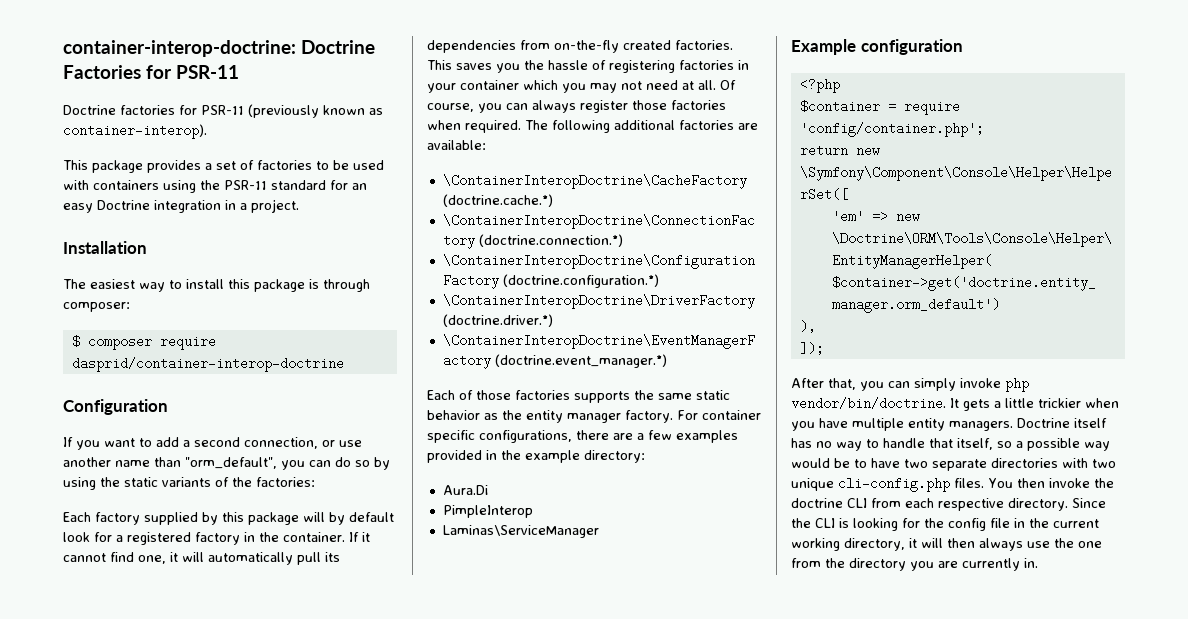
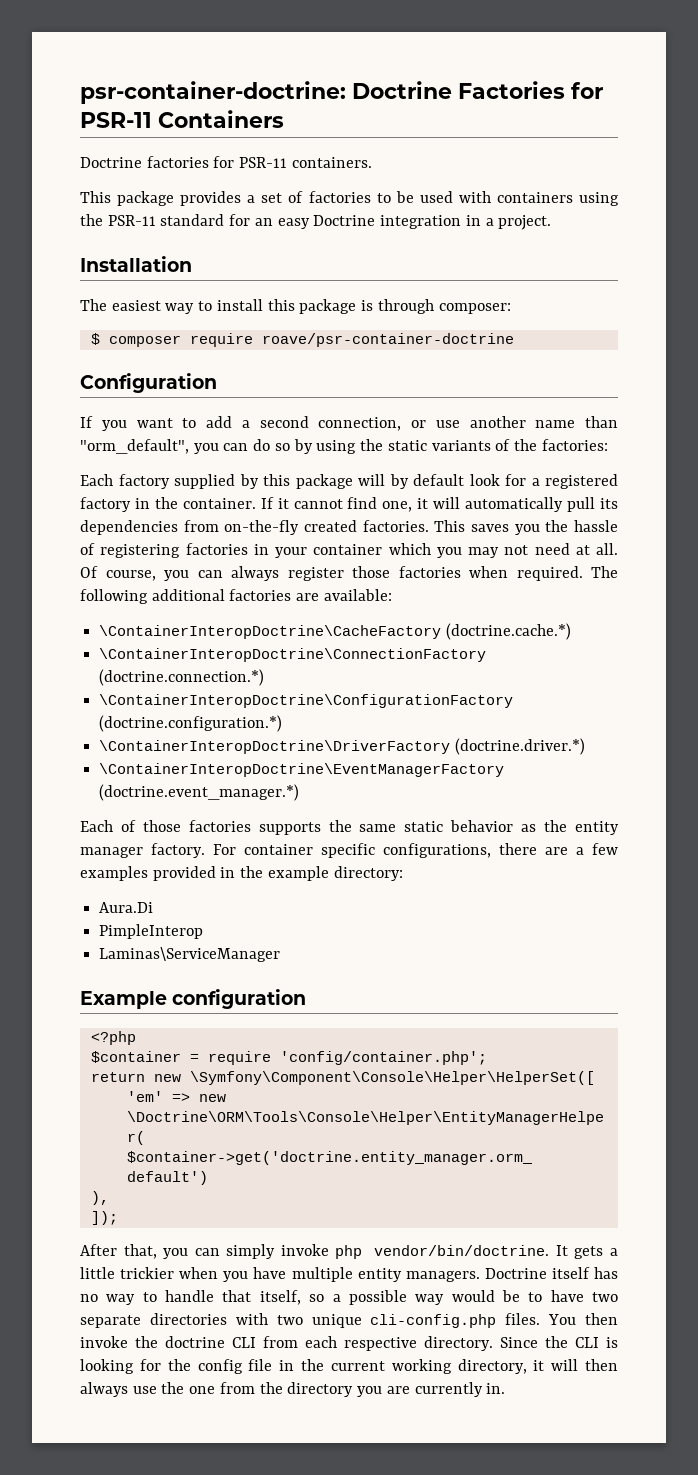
[63,40,296,57] container-interop-doctrine: -> [80,81,346,104] psr-container-doctrine:
(240, 72) none -> [158,110,284,128] Containers
[248,104,383,118] [63,124,207,139] (previously known as container-interop). -> [291,157,372,168] containers.
[71,357,344,372] dasprid/container-interop-doctrine -> [261,333,514,347] roave/psr-container-doctrine

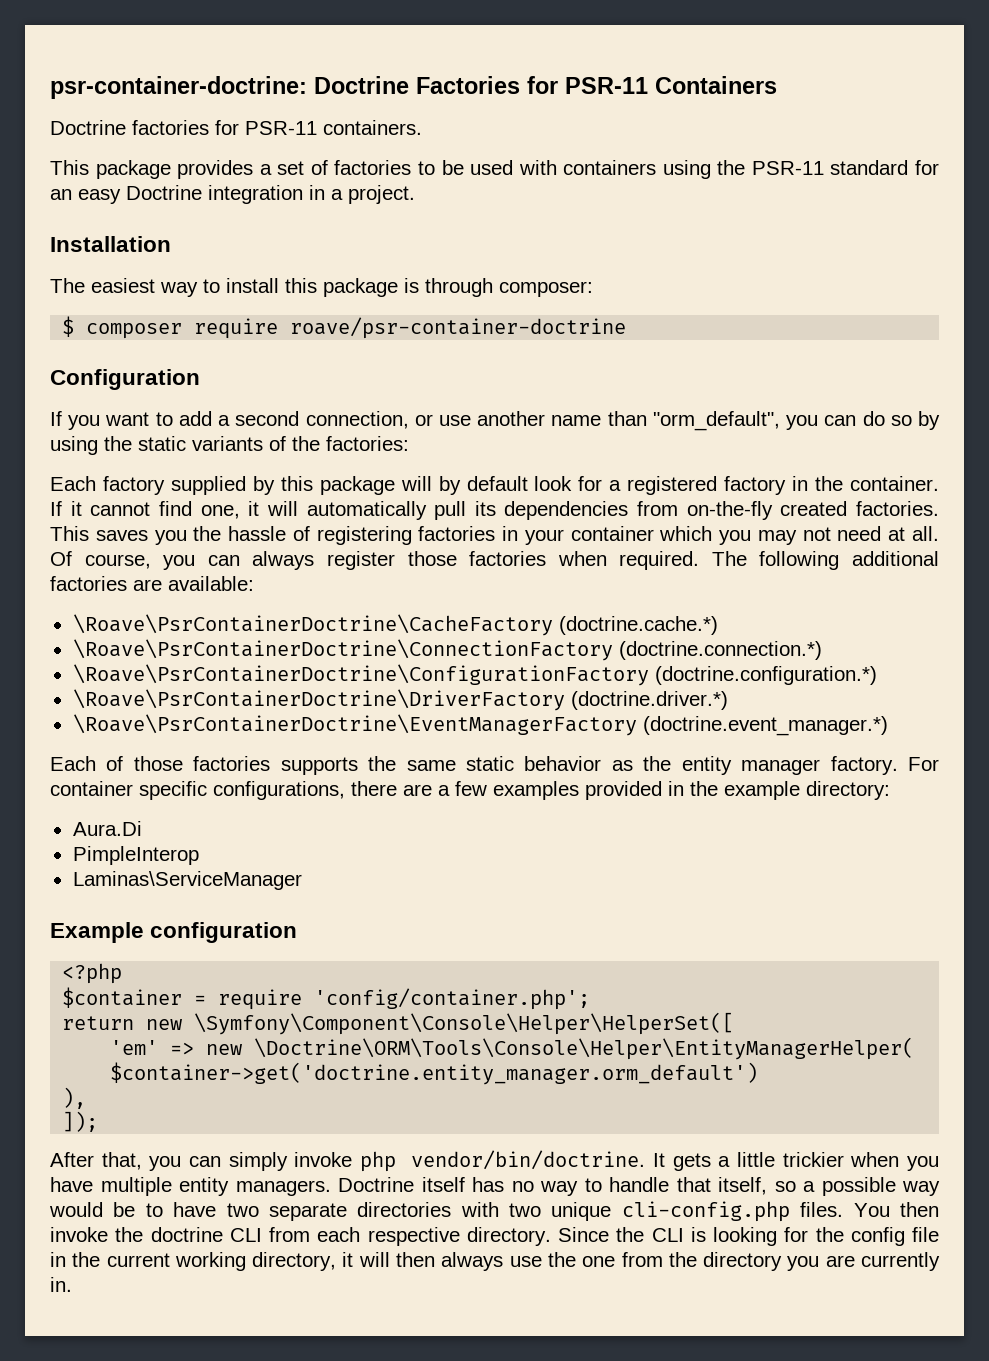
[99,625,442,639] \ContainerInteropDoctrine\CacheFactory -> [72,614,553,636] \Roave\PsrContainerDoctrine\CacheFactory
[99,648,487,662] \ContainerInteropDoctrine\ConnectionFactory -> [72,639,613,661] \Roave\PsrContainerDoctrine\ConnectionFactory
[99,694,514,708] \ContainerInteropDoctrine\ConfigurationFactory -> [72,664,649,686] \Roave\PsrContainerDoctrine\ConfigurationFactory
[99,740,451,754] \ContainerInteropDoctrine\DriverFactory -> [72,689,565,711] \Roave\PsrContainerDoctrine\DriverFactory
[99,763,505,777] \ContainerInteropDoctrine\EventManagerFactory -> [72,714,637,736] \Roave\PsrContainerDoctrine\EventManagerFactory

